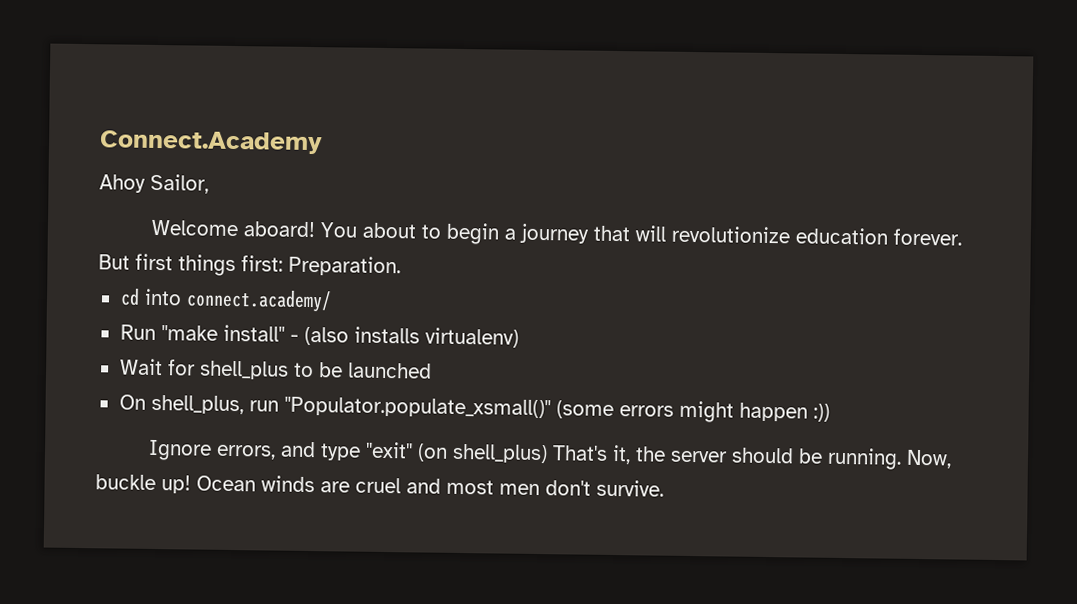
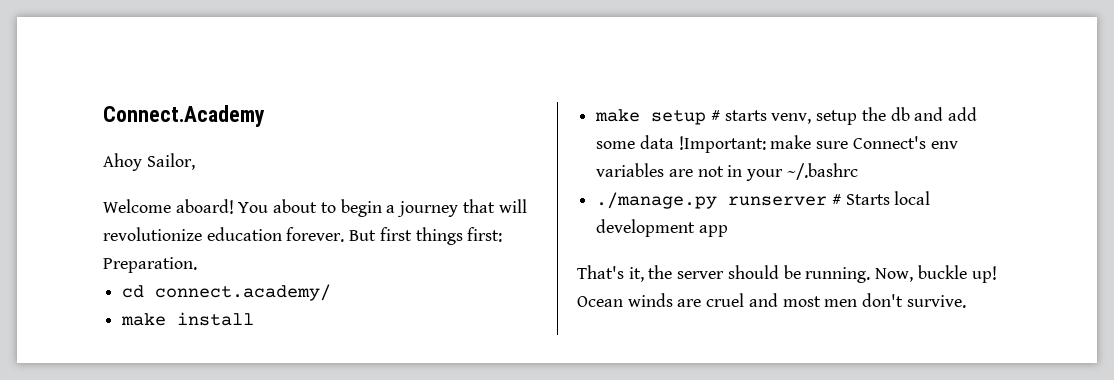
[143,288,182,306] into -> (145, 291) none
[119,324,519,348] [119,358,432,380] [118,394,830,423] [148,439,549,464] Run "make install" - (also installs virtualenv) // Wait for shell_plus to be launched // On shell_plus, run "Populator.populate_xsmall()" (some errors might happen :)) // Ignore errors, and type "exit" (on shell_plus) -> [121,312,255,326] [595,107,978,125] [596,135,958,153] [596,163,858,181] [596,191,931,209] [596,219,728,237] make install // make setup # starts venv, setup the db and add some data !Important: make sure Connect's env variables are not in your ~/.bashrc // ./manage.py runserver # Starts local development app //

